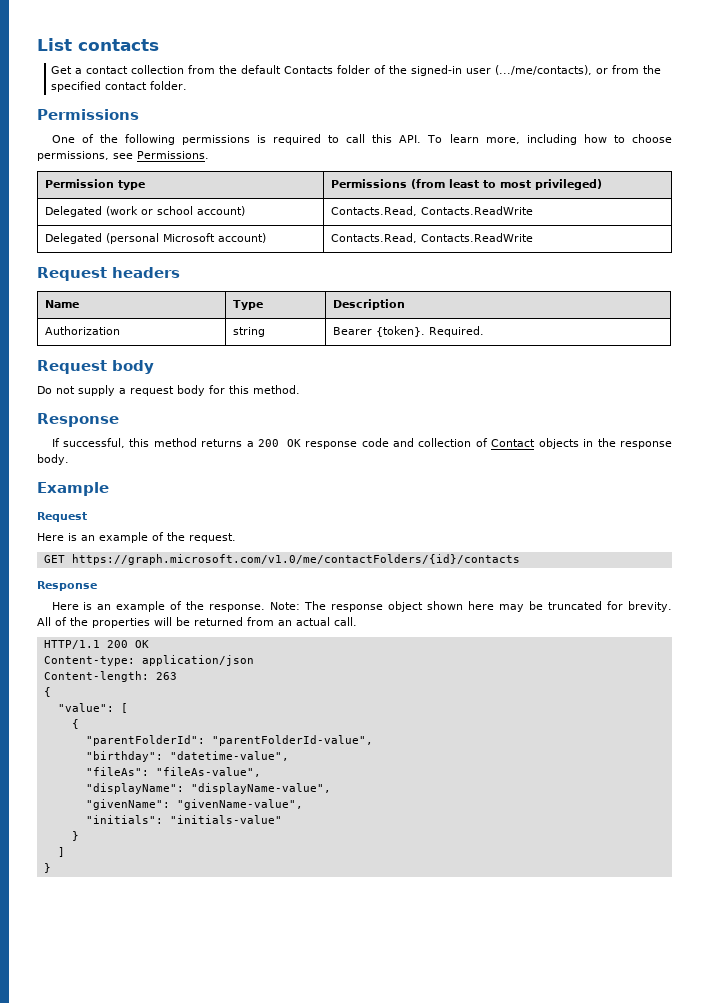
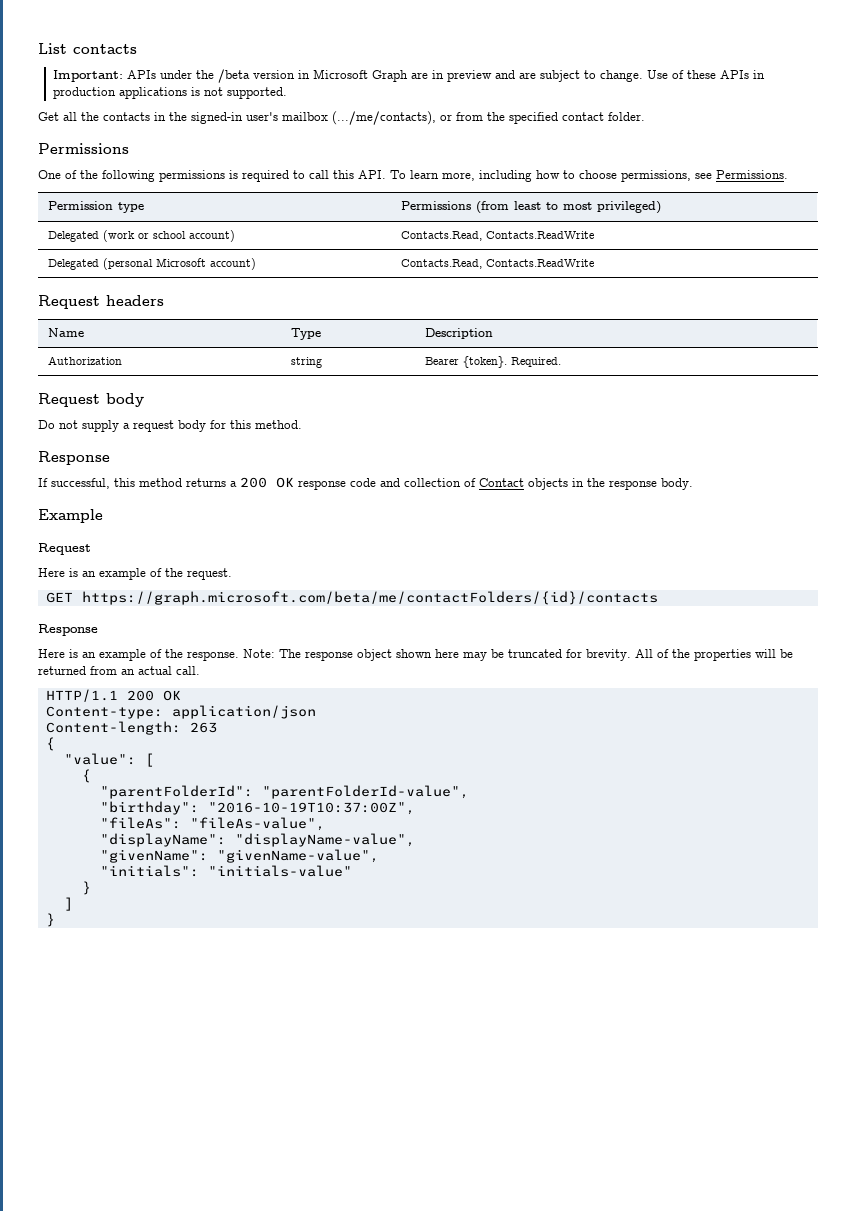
[51,65,492,76] Get a contact collection from the default Contacts folder of the signed-in user -> [52,69,765,83] [52,87,287,99] [38,112,328,124] Important: APIs under the /beta version in Microsoft Graph are in preview and are subject to change. Use of these APIs in production applications is not supported. // Get all the contacts in the signed-in user's mailbox
[71,554,520,565] https://graph.microsoft.com/v1.0/me/contactFolders/{id}/contacts -> [81,591,658,605] https://graph.microsoft.com/beta/me/contactFolders/{id}/contacts
[169,751,289,761] "datetime-value", -> [207,802,415,815] "2016-10-19T10:37:00Z",

